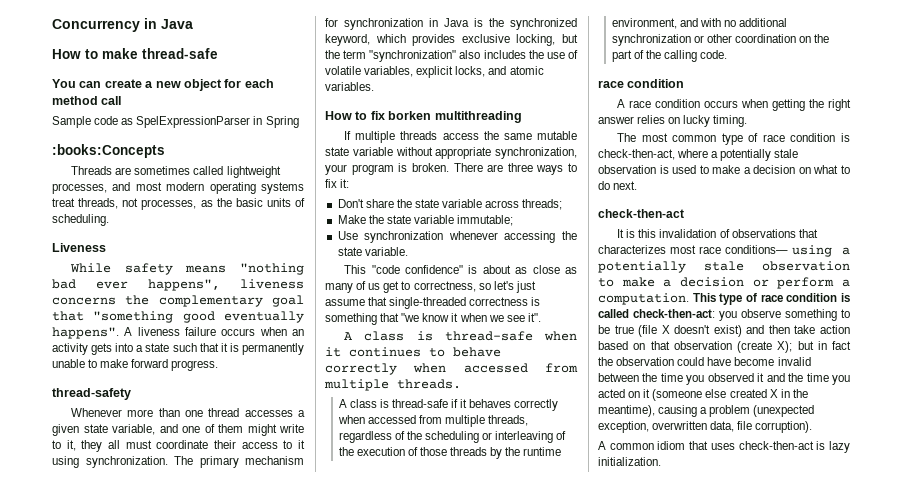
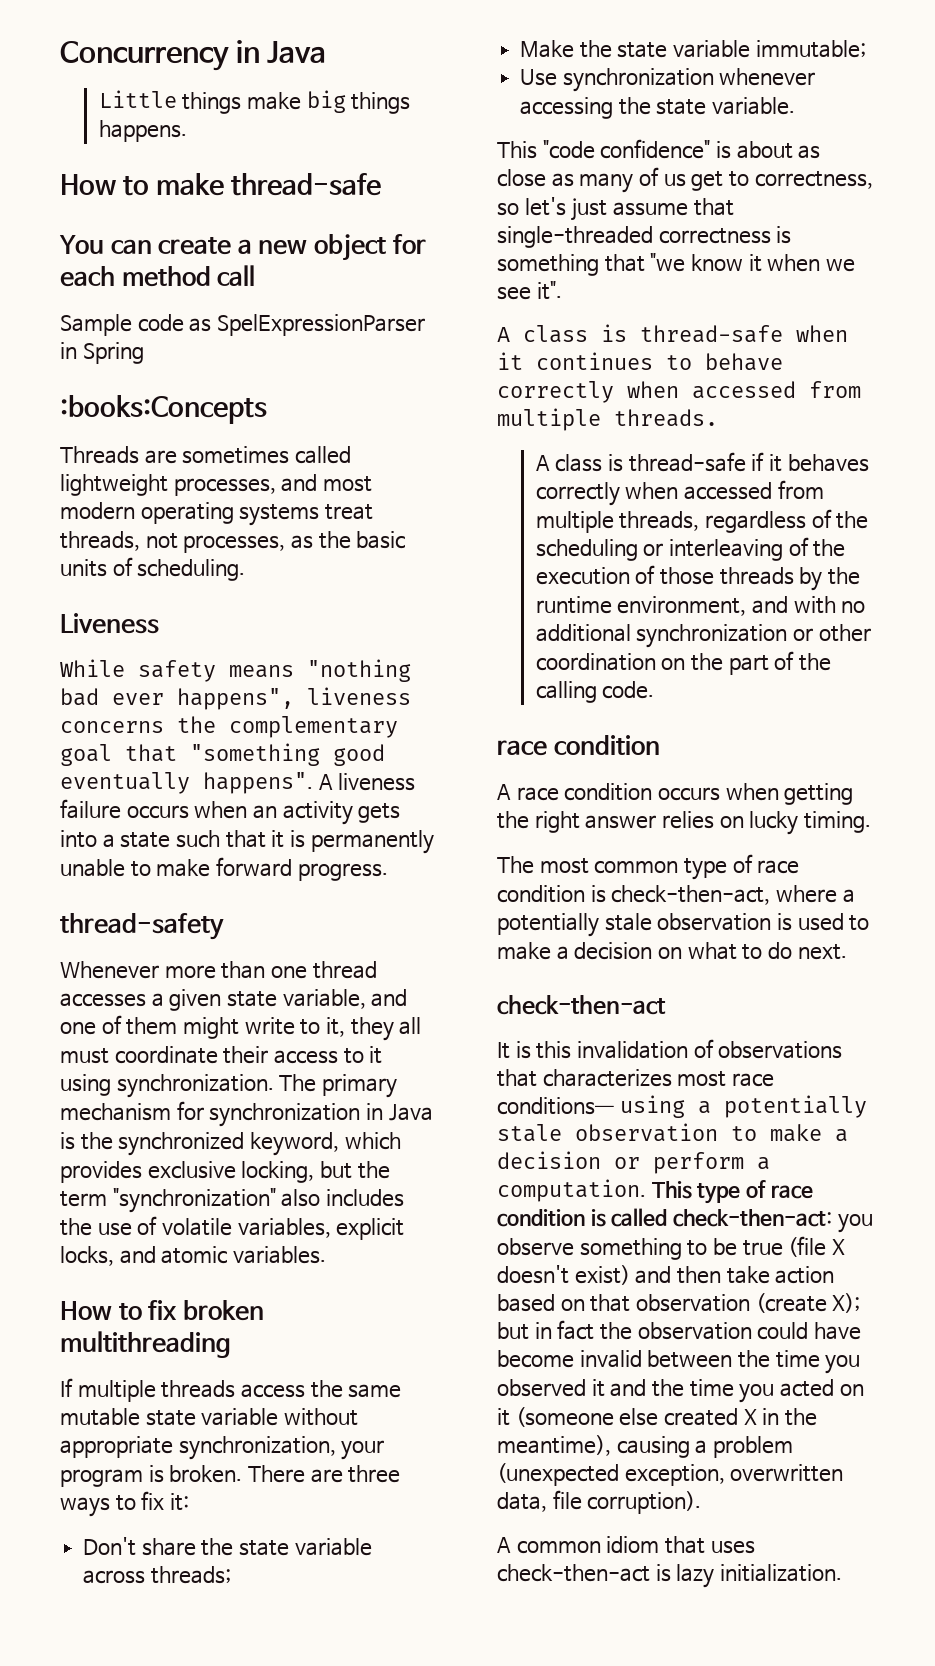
(193, 24) none -> [98,90,411,114] [98,120,187,142] // Little things make big things happens.
[388,111,432,120] borken -> [182,1300,264,1321] broken

